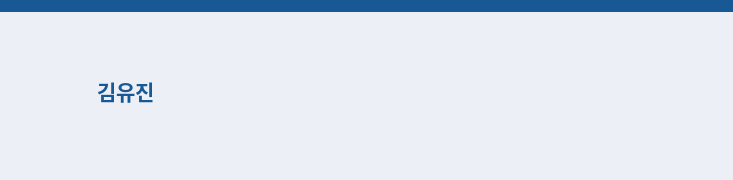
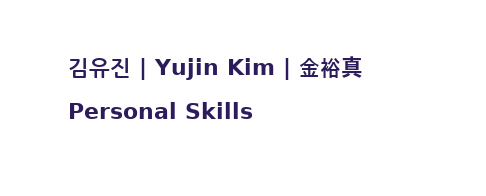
(154, 92) none -> [139,56,363,80] [68,102,253,119] | Yujin Kim | 金裕真 // Personal Skills

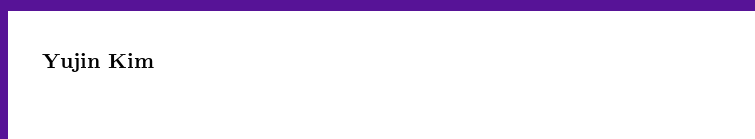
[68,56,363,80] [68,102,253,119] 김유진 | Yujin Kim | 金裕真 // Personal Skills -> [42,53,154,72] Yujin Kim

